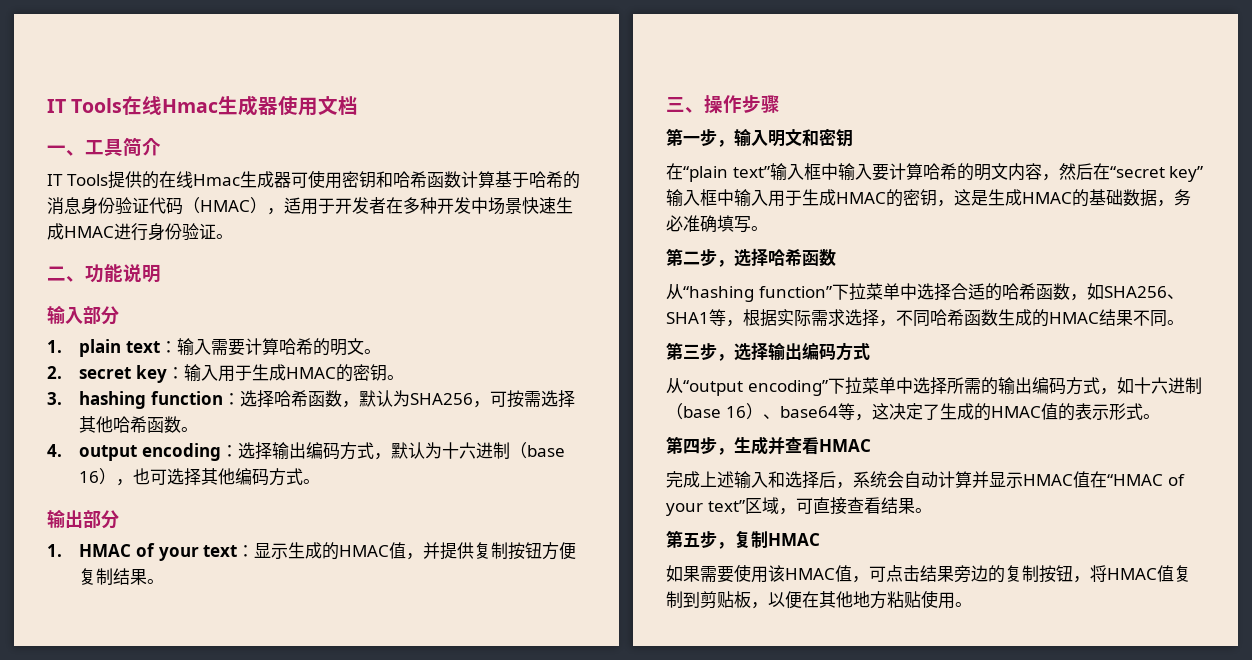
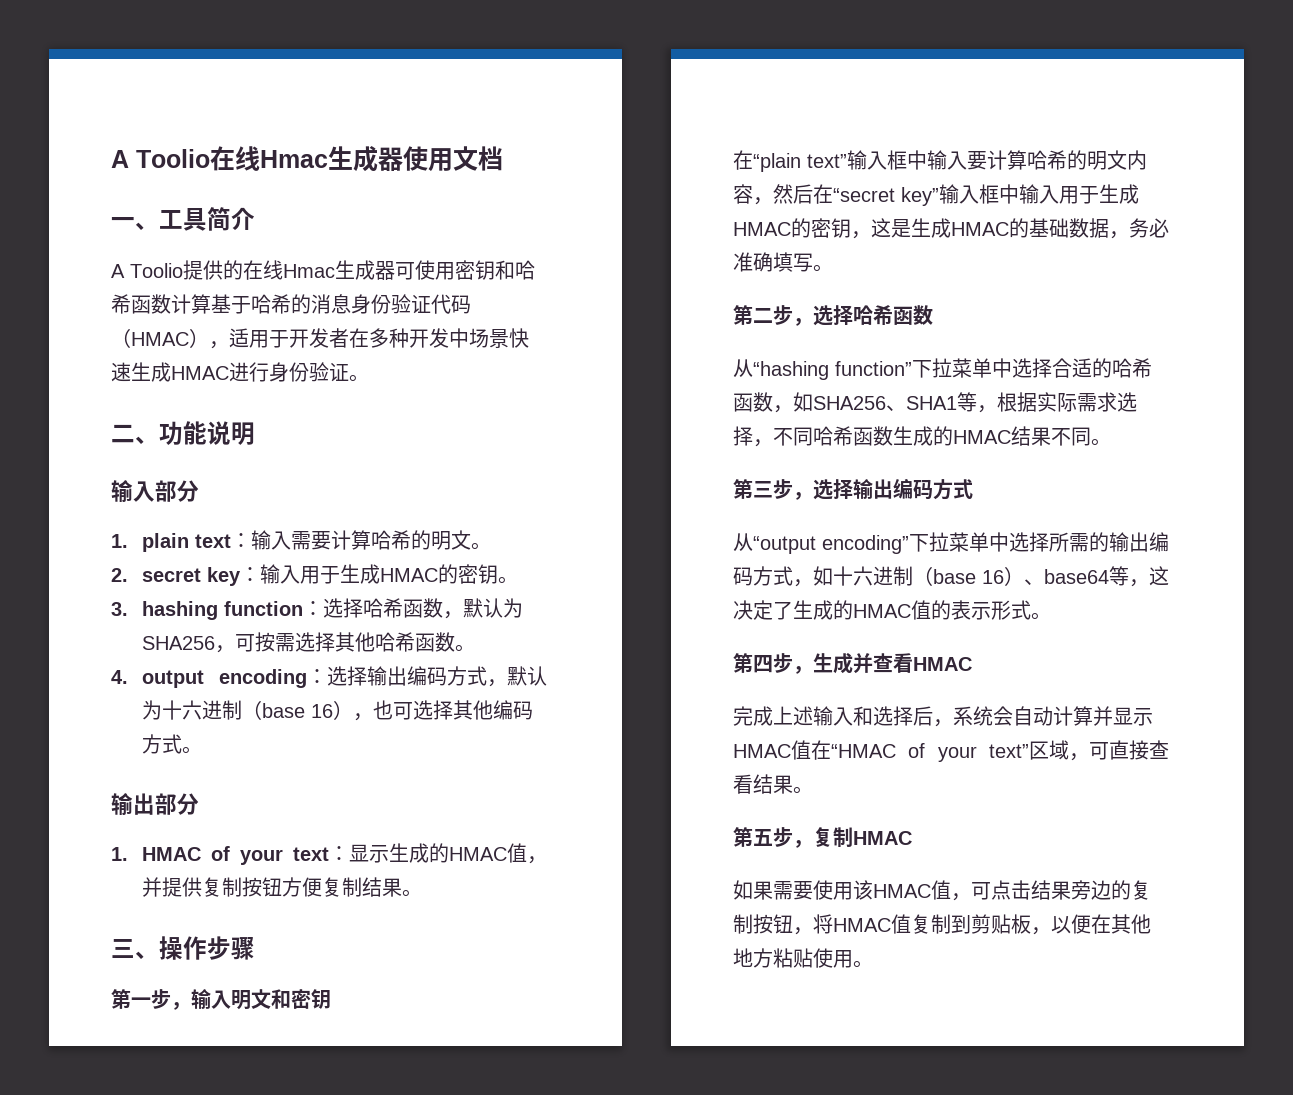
[47,98,123,113] IT Tools -> [111,149,210,168] A Toolio
[47,174,108,186] IT Tools -> [111,263,183,278] A Toolio

